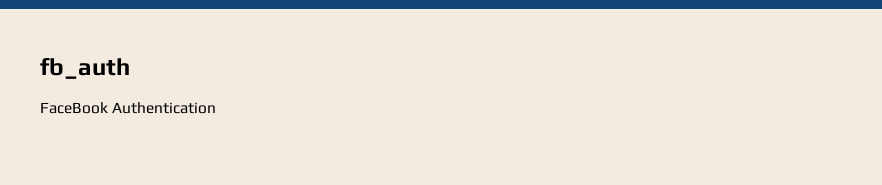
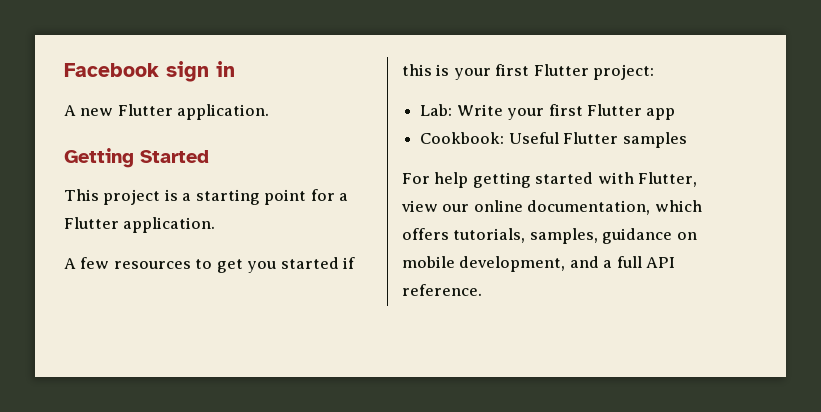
[40,57,130,79] [40,102,217,114] fb_auth // FaceBook Authentication -> [64,61,235,82] [64,104,270,120] [64,148,209,168] [64,189,349,205] [64,217,216,233] [64,257,356,273] [402,64,655,80] [420,104,676,120] [420,132,687,148] [402,172,698,188] [401,200,702,215] [402,228,697,244] [402,256,676,272] [402,284,482,296] Facebook sign in // A new Flutter application. // Getting Started // This project is a starting point for a Flutter application. // A few resources to get you started if this is your first Flutter project: // Lab: Write your first Flutter app // Cookbook: Useful Flutter samples // For help getting started with Flutter, view our online documentation, which offers tutorials, samples, guidance on mobile development, and a full API reference.

